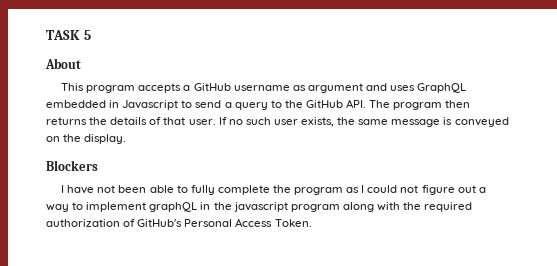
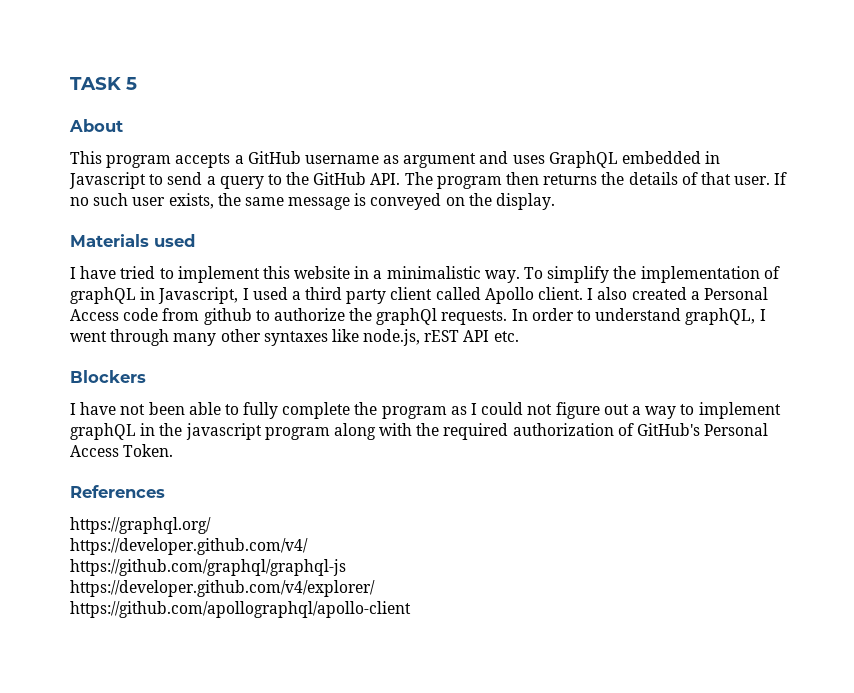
(127, 139) none -> [70,234,195,247] [70,266,780,283] [70,287,768,304] [70,308,766,325] [70,329,519,346] // Materials used // I have tried to implement this website in a minimalistic way. To simplify the implementation of graphQL in Javascript, I used a third party client called Apollo client. I also created a Personal Access code from github to authorize the graphQl requests. In order to understand graphQL, I went through many other syntaxes like node.js, rEST API etc.
(312, 223) none -> [70,485,165,498] [70,517,211,534] [70,538,308,555] [70,559,346,576] [70,580,375,597] [70,601,411,618] // References // https://graphql.org/ // https://developer.github.com/v4/ // https://github.com/graphql/graphql-js // https://developer.github.com/v4/explorer/ // https://github.com/apollographql/apollo-client

